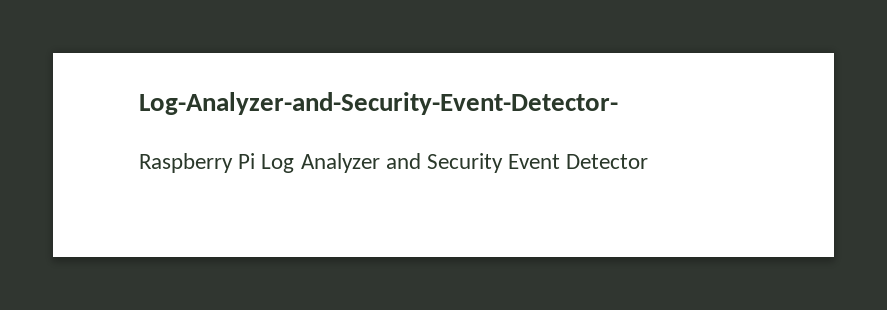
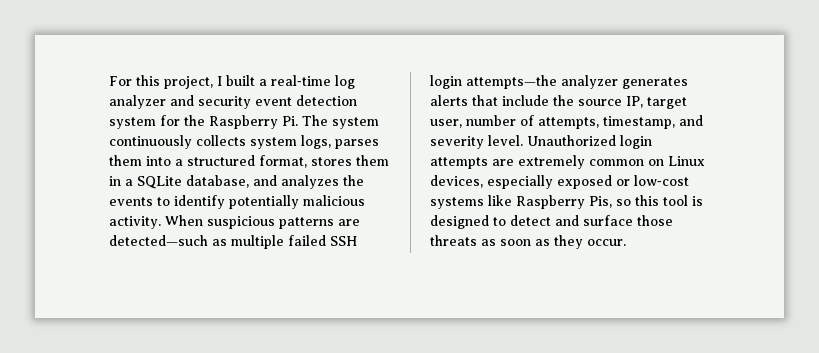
[139,92,618,115] [139,153,649,173] Log-Analyzer-and-Security-Event-Detector- // Raspberry Pi Log Analyzer and Security Event Detector -> [109,75,355,89] [109,95,357,109] [109,115,379,129] [109,135,379,149] [109,155,389,168] [109,175,364,189] [109,195,365,209] [109,215,360,229] [109,235,357,249] [430,75,688,89] [430,95,687,109] [430,115,703,129] [430,135,652,149] [430,155,705,169] [430,175,689,189] [430,195,703,209] [430,215,673,229] [430,235,626,249] For this project, I built a real‑time log analyzer and security event detection system for the Raspberry Pi. The system continuously collects system logs, parses them into a structured format, stores them in a SQLite database, and analyzes the events to identify potentially malicious activity. When suspicious patterns are detected—such as multiple failed SSH login attempts—the analyzer generates alerts that include the source IP, target user, number of attempts, timestamp, and severity level. Unauthorized login attempts are extremely common on Linux devices, especially exposed or low‑cost systems like Raspberry Pis, so this tool is designed to detect and surface those threats as soon as they occur.

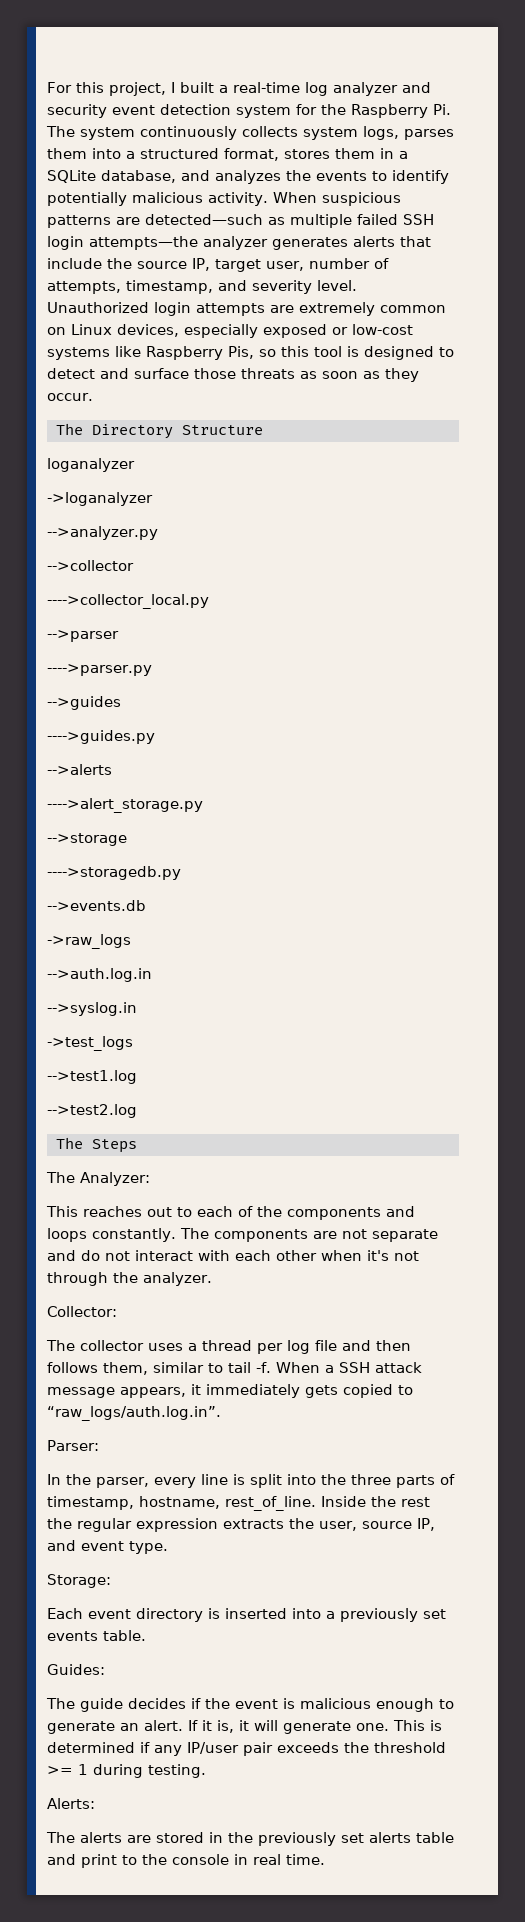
(626, 242) none -> [55,423,263,439] [47,458,135,472] [47,492,153,506] [47,526,158,540] [47,560,134,571] [47,594,209,609] [47,630,119,642] [47,664,152,676] [47,696,121,710] [47,730,155,744] [47,764,112,775] [47,798,203,813] [47,833,127,846] [47,866,181,880] [47,900,146,911] [47,934,131,949] [47,968,152,982] [47,1002,137,1016] [47,1036,133,1051] [47,1070,137,1084] [47,1104,137,1118] [55,1137,137,1153] [46,1172,150,1186] [46,1206,415,1220] [47,1228,438,1242] [47,1250,419,1261] [47,1272,212,1286] [47,1306,117,1317] [46,1340,411,1354] [47,1362,422,1375] [47,1384,413,1398] [47,1406,221,1421] [47,1440,99,1451] [47,1474,455,1488] [47,1496,430,1511] [47,1518,435,1532] [47,1540,168,1554] [47,1574,111,1588] [47,1608,446,1622] [47,1630,146,1641] [47,1664,105,1675] [46,1698,454,1712] [47,1720,442,1734] [47,1742,446,1756] [47,1764,206,1778] [47,1798,95,1809] [46,1832,454,1846] [47,1854,325,1868] // The Directory Structure // loganalyzer // ->loganalyzer // -->analyzer.py // -->collector // ---->collector_local.py // -->parser // ---->parser.py // -->guides // ---->guides.py // -->alerts // ---->alert_storage.py // -->storage // ---->storagedb.py // -->events.db // ->raw_logs // -->auth.log.in // -->syslog.in // ->test_logs // -->test1.log // -->test2.log // The Steps // The Analyzer: // This reaches out to each of the components and loops constantly. The components are not separate and do not interact with each other when it's not through the analyzer. // Collector: // The collector uses a thread per log file and then follows them, similar to tail -f. When a SSH attack message appears, it immediately gets copied to “raw_logs/auth.log.in”. // Parser: // In the parser, every line is split into the three parts of timestamp, hostname, rest_of_line. Inside the rest the regular expression extracts the user, source IP, and event type. // Storage: // Each event directory is inserted into a previously set events table. // Guides: // The guide decides if the event is malicious enough to generate an alert. If it is, it will generate one. This is determined if any IP/user pair exceeds the threshold >= 1 during testing. // Alerts: // The alerts are stored in the previously set alerts table and print to the console in real time.

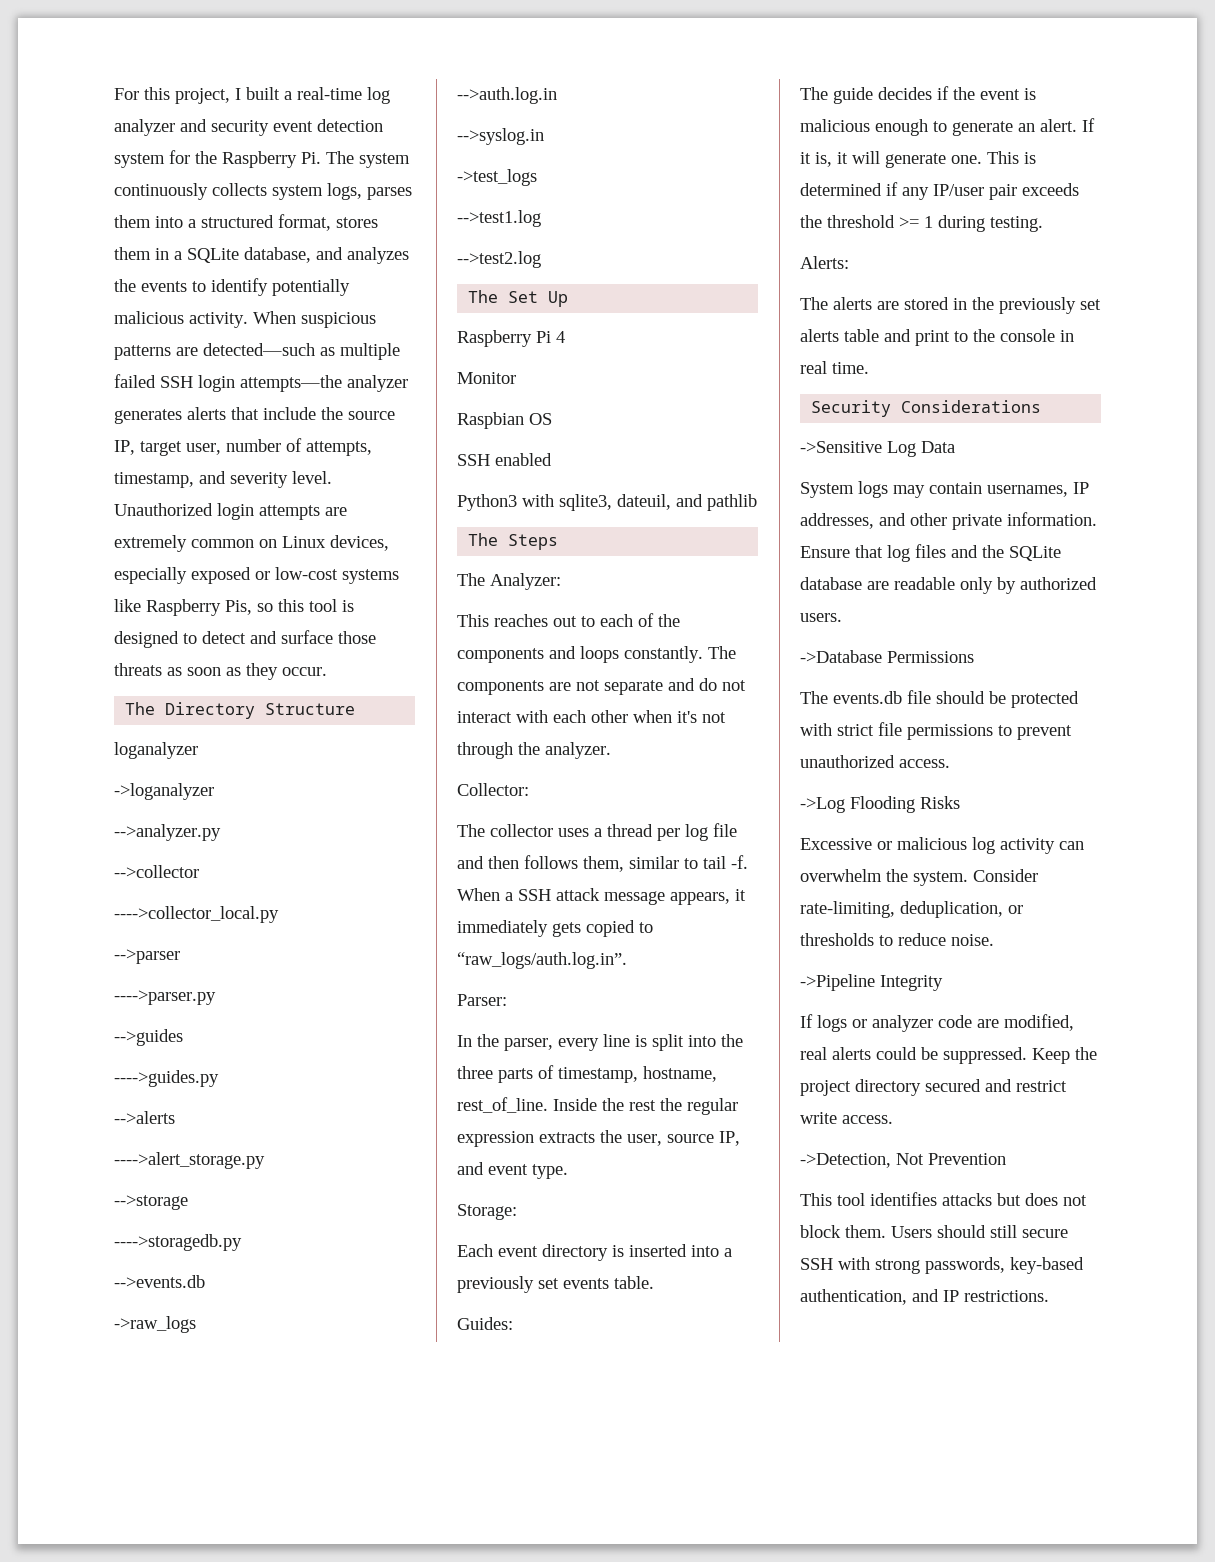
(137, 1111) none -> [468,290,569,307] [457,330,565,347] [457,372,516,384] [457,412,552,429] [457,453,552,466] [457,494,757,511] // The Set Up // Raspberry Pi 4 // Monitor // Raspbian OS // SSH enabled // Python3 with sqlite3, dateuil, and pathlib
(325, 1859) none -> [811,400,1042,417] [800,441,955,457] [800,481,1089,498] [800,512,1097,530] [800,544,1061,562] [800,577,1097,594] [800,613,842,622] [800,650,974,663] [800,690,1079,708] [800,722,1072,740] [800,755,950,768] [800,796,960,813] [800,837,1084,854] [800,869,1038,886] [800,901,1023,918] [800,933,994,946] [800,974,943,991] [800,1014,1074,1032] [800,1047,1097,1064] [800,1079,1067,1096] [800,1112,893,1124] [800,1153,1006,1168] [800,1192,1087,1206] [800,1225,1068,1238] [800,1257,1084,1274] [800,1289,1049,1305] // Security Considerations // ->Sensitive Log Data // System logs may contain usernames, IP addresses, and other private information. Ensure that log files and the SQLite database are readable only by authorized users. // ->Database Permissions // The events.db file should be protected with strict file permissions to prevent unauthorized access. // ->Log Flooding Risks // Excessive or malicious log activity can overwhelm the system. Consider rate‑limiting, deduplication, or thresholds to reduce noise. // ->Pipeline Integrity // If logs or analyzer code are modified, real alerts could be suppressed. Keep the project directory secured and restrict write access. // ->Detection, Not Prevention // This tool identifies attacks but does not block them. Users should still secure SSH with strong passwords, key‑based authentication, and IP restrictions.

